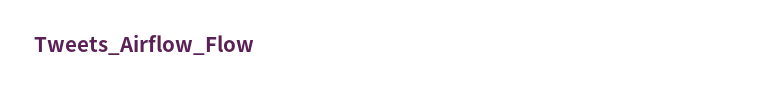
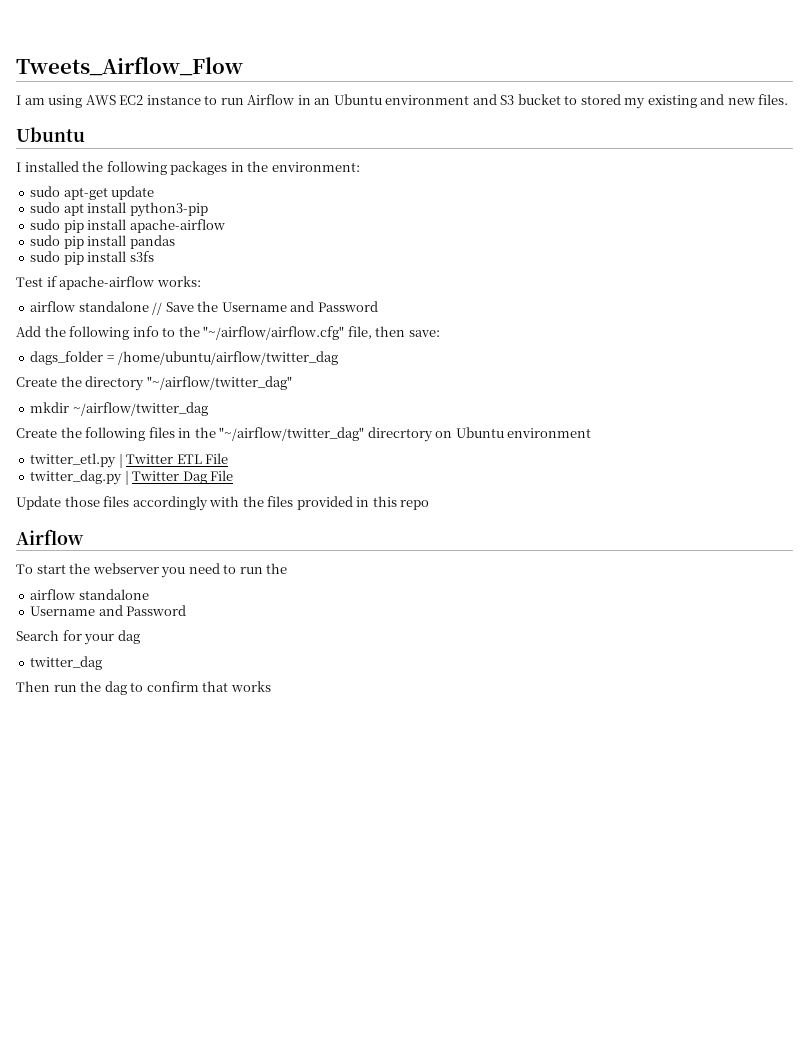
(254, 44) none -> [16,94,789,109] [16,127,85,142] [16,161,360,175] [30,186,155,200] [30,202,208,217] [30,219,225,233] [30,235,175,249] [30,251,154,265] [16,276,201,290] [30,301,378,315] [16,326,440,340] [30,351,339,365] [16,376,292,391] [30,402,208,416] [16,427,592,442] [30,453,229,468] [30,470,234,485] [16,496,430,511] [16,529,84,545] [16,563,288,578] [30,589,149,600] [30,605,187,616] [16,630,140,645] [30,656,103,670] [16,681,271,695] // I am using AWS EC2 instance to run Airflow in an Ubuntu environment and S3 bucket to stored my existing and new files. // Ubuntu // I installed the following packages in the environment: // sudo apt-get update // sudo apt install python3-pip // sudo pip install apache-airflow // sudo pip install pandas // sudo pip install s3fs // Test if apache-airflow works: // airflow standalone // Save the Username and Password // Add the following info to the "~/airflow/airflow.cfg" file, then save: // dags_folder = /home/ubuntu/airflow/twitter_dag // Create the directory "~/airflow/twitter_dag" // mkdir ~/airflow/twitter_dag // Create the following files in the "~/airflow/twitter_dag" direcrtory on Ubuntu environment // twitter_etl.py | Twitter ETL File // twitter_dag.py | Twitter Dag File // Update those files accordingly with the files provided in this repo // Airflow // To start the webserver you need to run the // airflow standalone // Username and Password // Search for your dag // twitter_dag // Then run the dag to confirm that works

